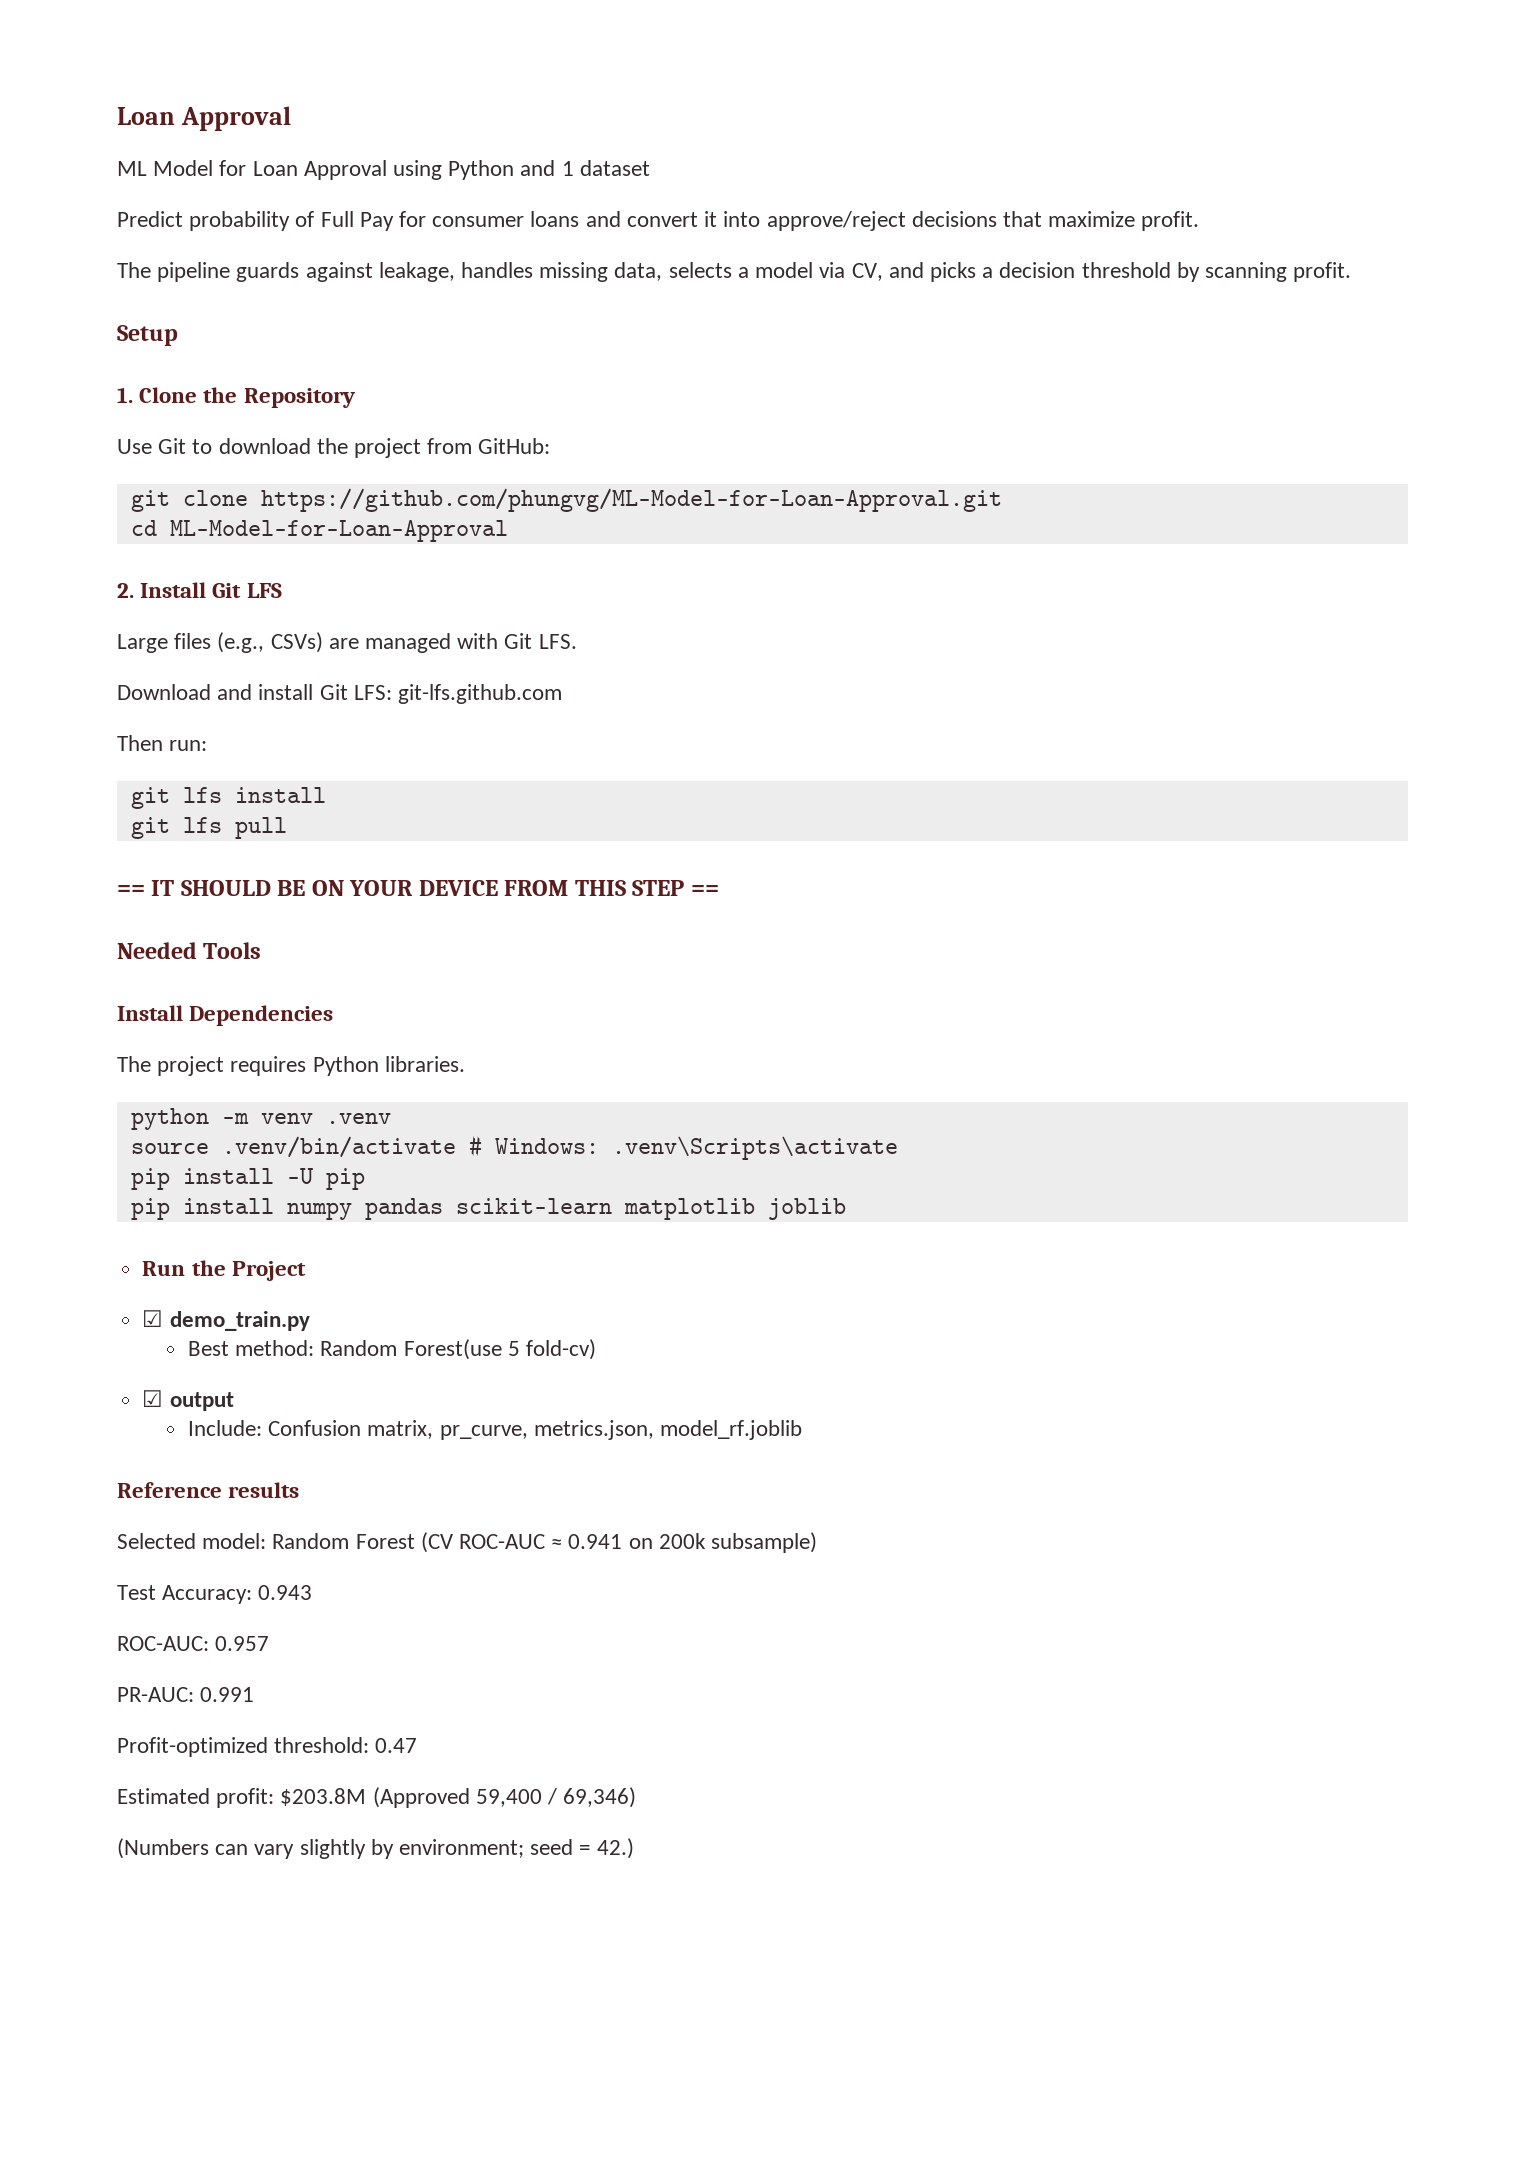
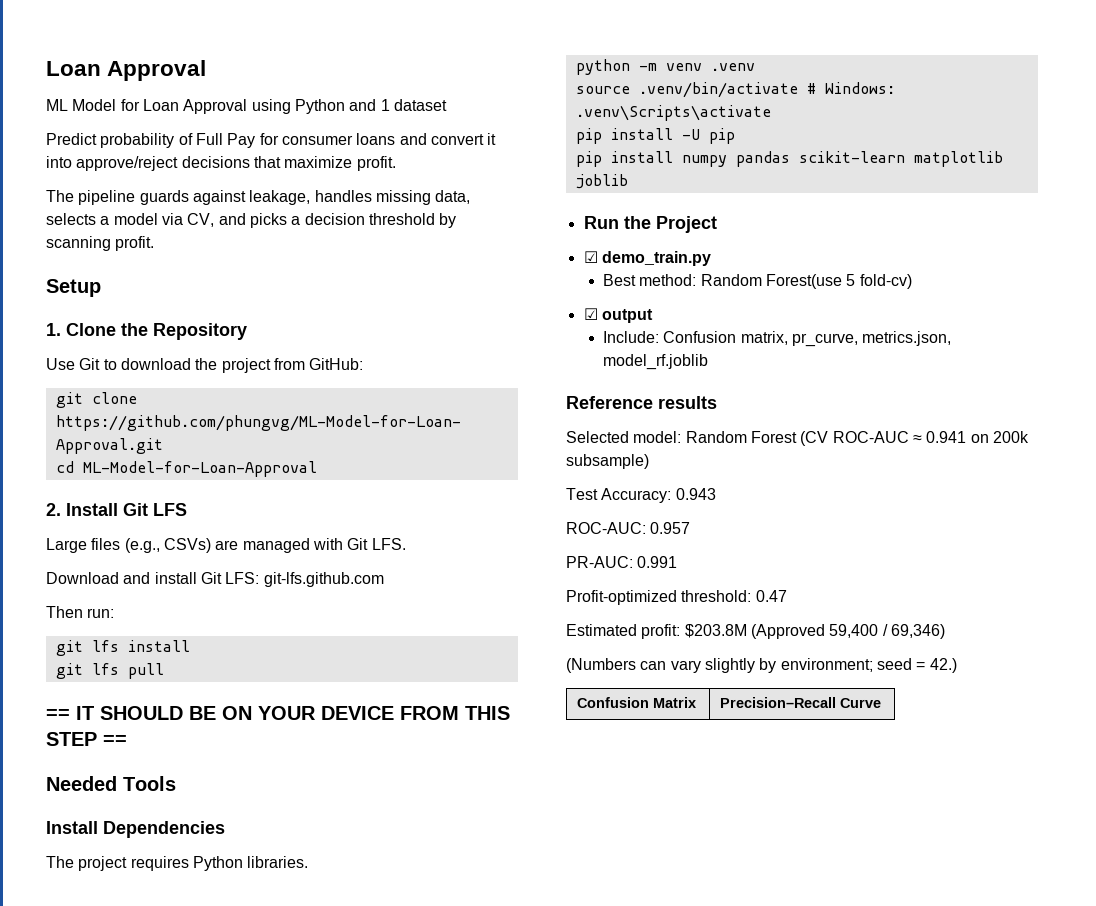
(634, 1848) none -> [577,697,697,708] [720,697,882,708] // Confusion Matrix | Precision–Recall Curve

